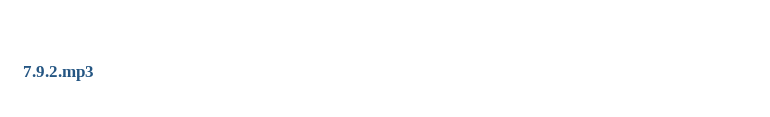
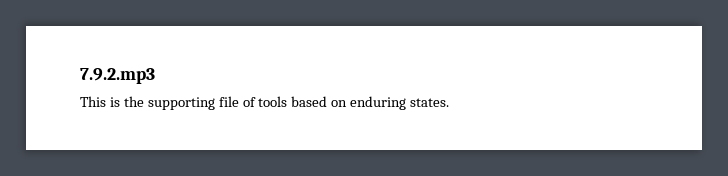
(94, 73) none -> [80,96,450,110] // This is the supporting file of tools based on enduring states.

